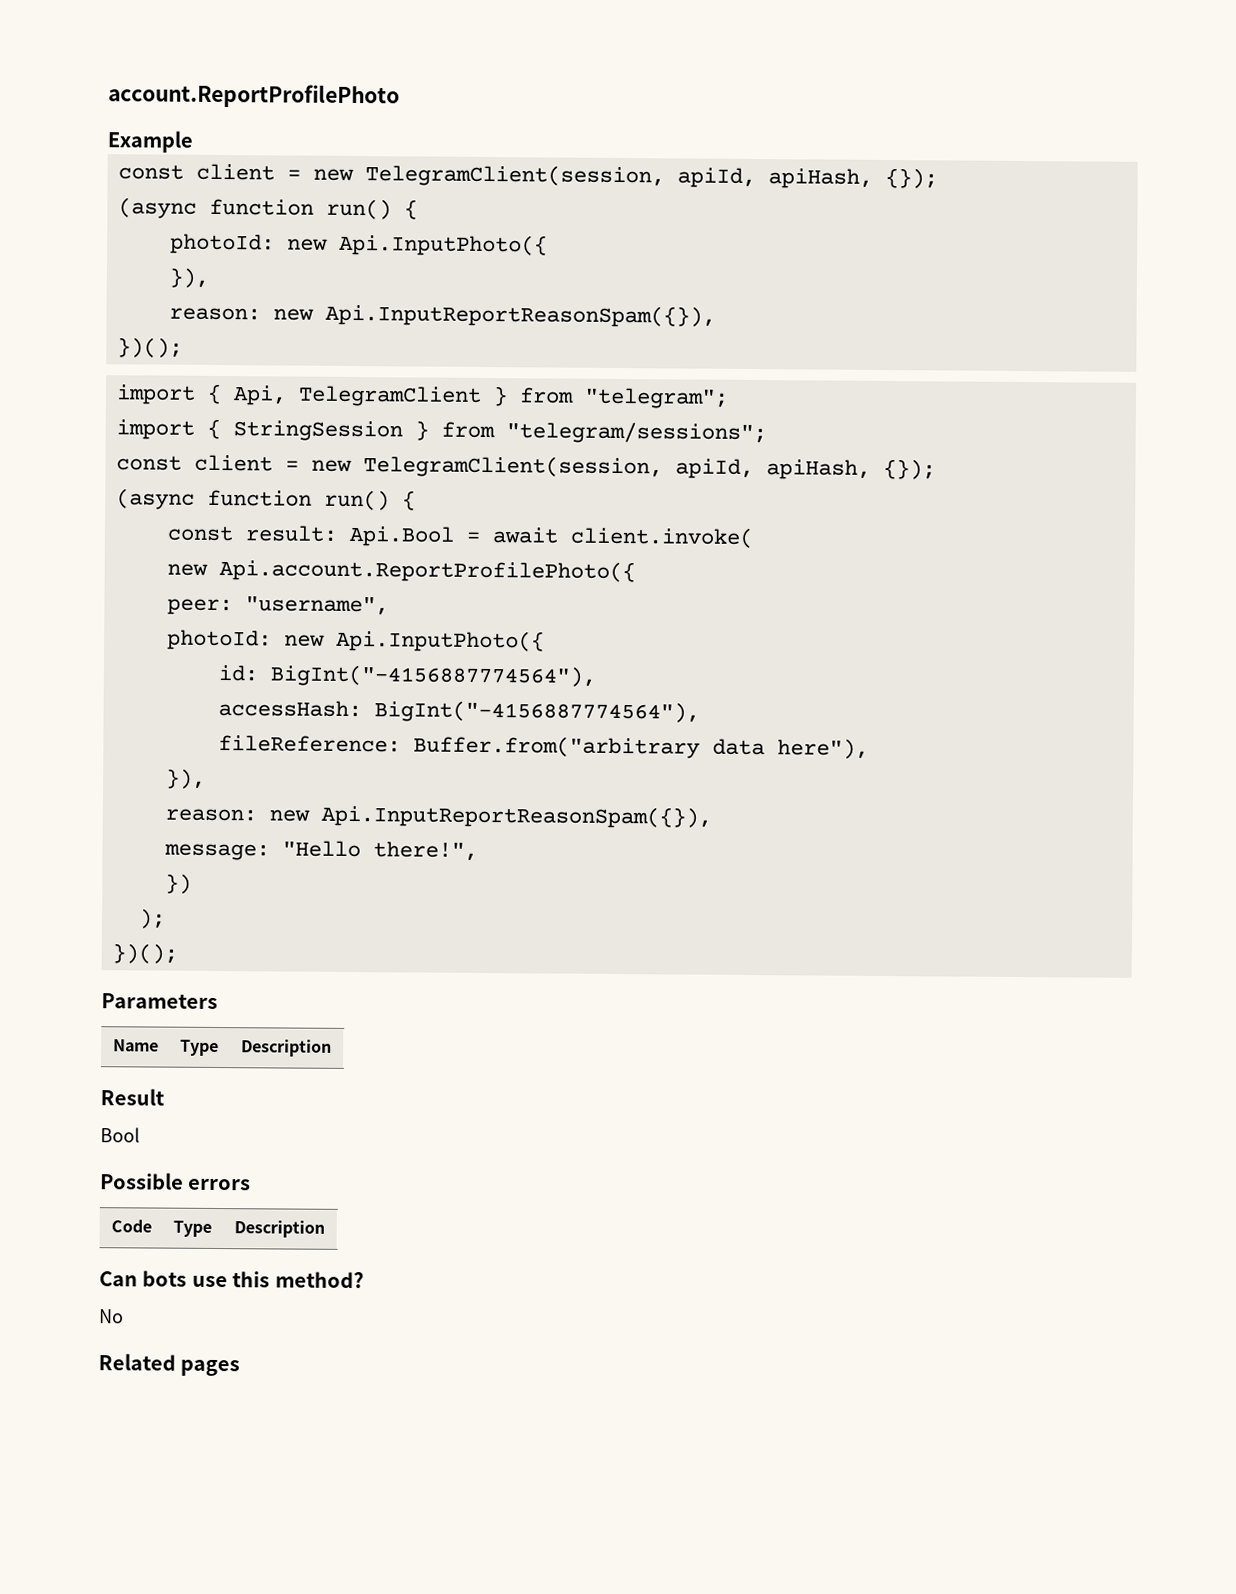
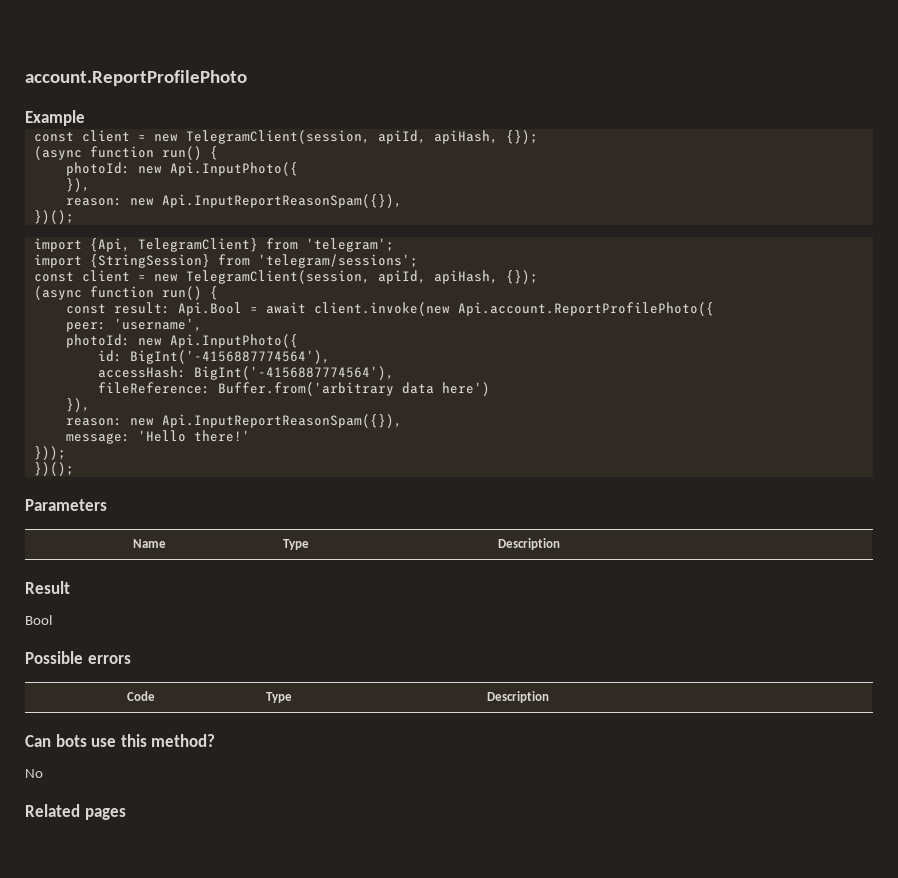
[206,383,729,409] [115,418,767,445] { Api, TelegramClient } from "telegram"; // import { StringSession } from "telegram/sessions"; -> [89,238,394,252] [33,254,418,268] {Api, TelegramClient} from 'telegram'; // import {StringSession} from 'telegram/sessions';
[569,526,754,549] [166,563,208,576] client.invoke( // new -> [313,302,450,316] client.invoke(new
[244,596,389,616] "username", -> [113,318,202,332] 'username',
[269,664,596,688] BigInt("-4156887774564"), -> [129,350,330,364] BigInt('-4156887774564'),
[373,700,700,724] BigInt("-4156887774564"), -> [193,366,394,380] BigInt('-4156887774564'),
[412,735,869,759] Buffer.from("arbitrary data here"), -> [217,382,490,396] Buffer.from('arbitrary data here')
[281,840,478,861] [164,873,192,894] [138,908,166,929] "Hello there!", // }) // ); -> [137,430,250,442] [33,446,66,460] 'Hello there!' // }));

